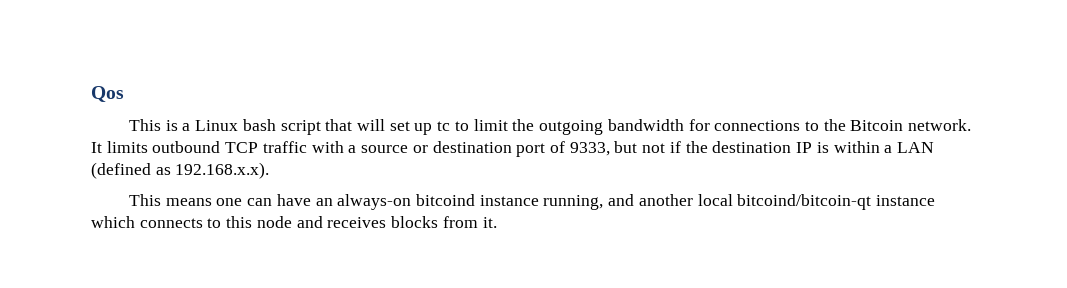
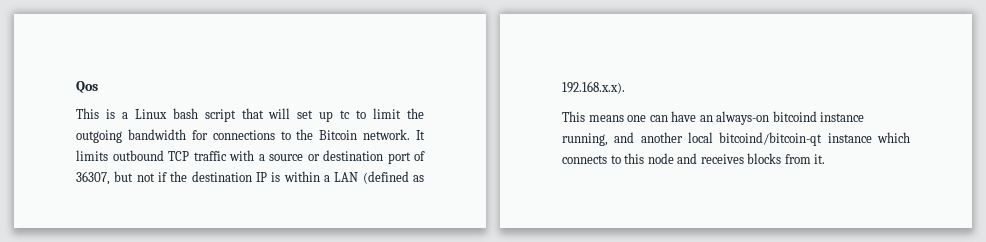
[569,142,610,156] 9333, -> [76,171,110,185] 36307,

